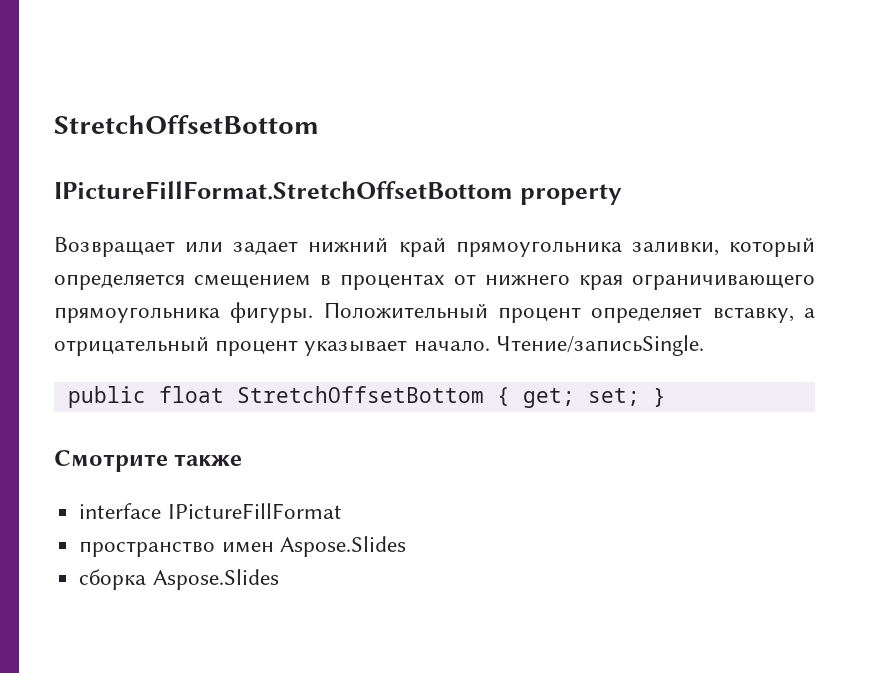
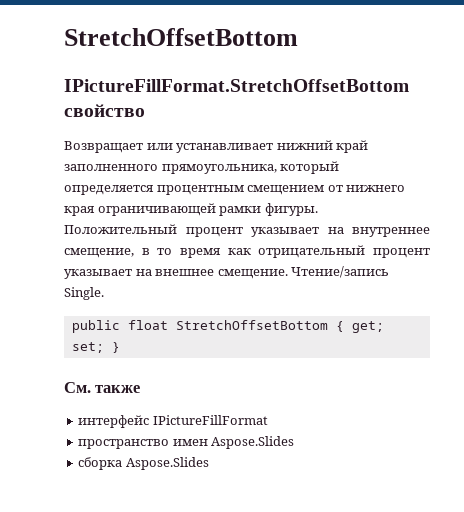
[519,184,622,205] property -> [64,104,145,117] свойство
[233,241,299,255] задает -> [176,143,274,153] устанавливает
[455,237,815,257] [54,274,445,290] прямоугольника заливки, который определяется смещением в процентах -> [64,161,340,174] [64,185,325,195] заполненного прямоугольника, который определяется процентным смещением
[631,274,815,290] [54,307,220,323] ограничивающего прямоугольника -> [97,203,262,216] ограничивающей рамки
[591,307,816,323] [54,335,704,356] определяет вставку, а отрицательный процент указывает начало. Чтение/записьSingle. -> [251,227,430,237] [64,245,430,258] [64,266,390,279] [64,287,104,300] указывает на внутреннее смещение, в то время как отрицательный процент указывает на внешнее смещение. Чтение/запись Single.
[54,450,168,472] Смотрите -> [64,382,91,393] См.
[79,503,162,519] interface -> [78,415,150,428] интерфейс

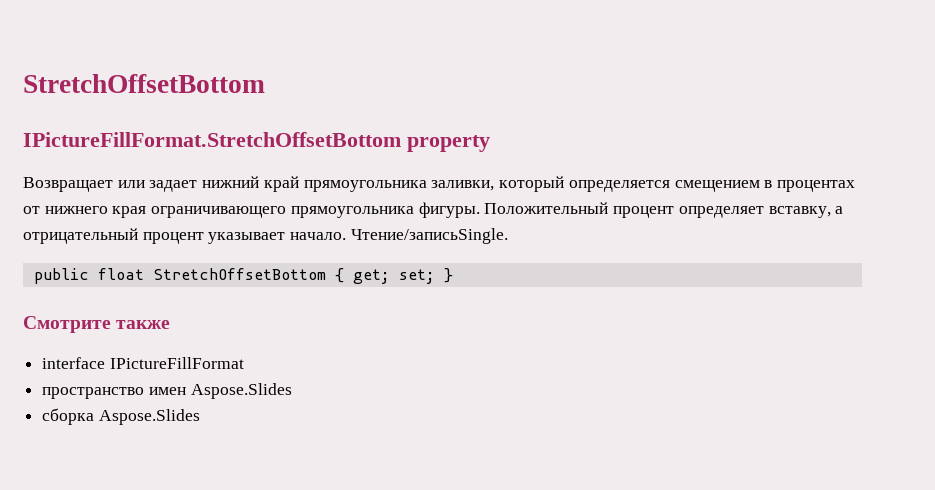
[64,104,145,117] свойство -> [407,135,490,152] property
[176,143,274,153] устанавливает -> [149,180,198,192] задает
[64,161,340,174] [64,185,325,195] заполненного прямоугольника, который определяется процентным смещением -> [303,176,855,192] прямоугольника заливки, который определяется смещением в процентах
[97,203,262,216] ограничивающей рамки -> [151,206,414,218] ограничивающего прямоугольника
[251,227,430,237] [64,245,430,258] [64,266,390,279] [64,287,104,300] указывает на внутреннее смещение, в то время как отрицательный процент указывает на внешнее смещение. Чтение/запись Single. -> [678,206,844,218] [23,228,508,244] определяет вставку, а отрицательный процент указывает начало. Чтение/записьSingle.
[64,382,91,393] См. -> [23,316,111,333] Смотрите
[78,415,150,428] интерфейс -> [42,357,106,369] interface

